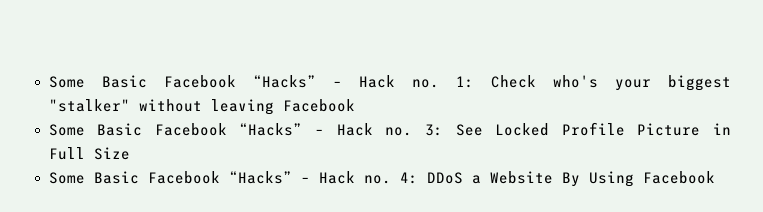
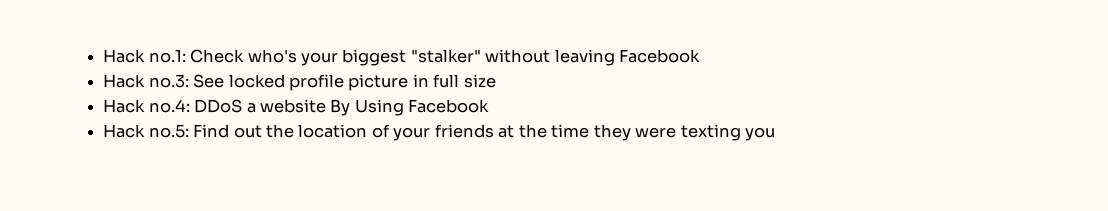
[48,75,474,88] Some Basic Facebook “Hacks” – Hack no. 1: -> [103,49,186,63] Hack no.1:
[48,122,731,136] [48,147,130,160] [48,171,418,184] Some Basic Facebook “Hacks” – Hack no. 3: See Locked Profile Picture in Full Size // Some Basic Facebook “Hacks” – Hack no. 4: -> [103,74,496,91] [103,99,190,113] Hack no.3: See locked profile picture in full size // Hack no.4:
[489,171,553,184] Website -> [259,99,326,113] website
(715, 177) none -> [103,124,775,141] // Hack no.5: Find out the location of your friends at the time they were texting you

